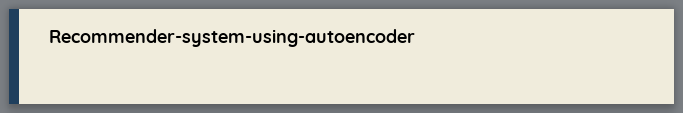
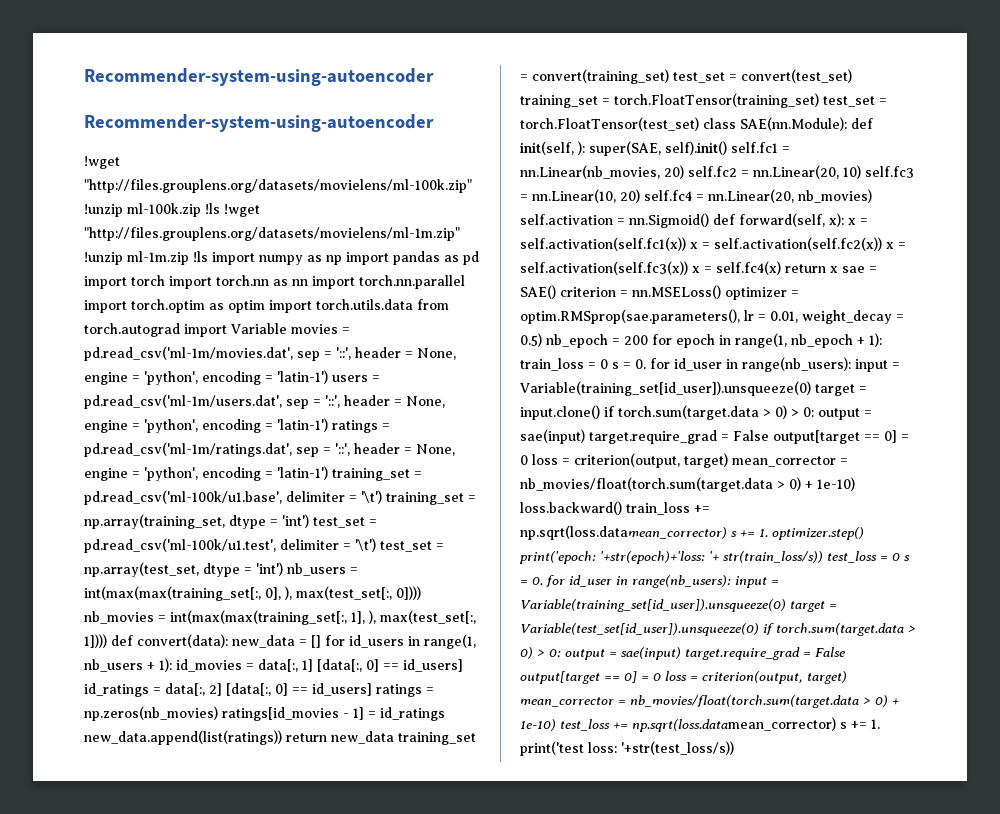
[49,29,415,47] Recommender-system-using-autoencoder -> [84,68,434,86] [84,114,434,132] [84,156,120,169] [84,179,472,193] [84,203,260,217] [84,227,460,241] [84,251,479,265] [84,275,465,289] [84,299,449,313] [84,323,350,337] [84,346,456,361] [84,370,380,385] [84,394,445,409] [84,418,390,433] [84,442,455,457] [84,466,422,481] [84,490,476,505] [84,514,377,529] [84,538,444,553] [84,562,358,577] [84,586,421,601] [84,610,476,625] [84,634,476,649] [84,658,463,672] [84,683,434,697] [84,706,445,721] [84,730,476,745] [520,69,852,84] [520,93,887,108] [520,117,873,131] [520,141,790,156] [520,165,914,179] [520,189,872,203] [520,213,868,228] [520,237,906,251] [520,261,877,275] [520,285,799,300] [520,309,904,324] [520,333,882,348] [520,357,900,372] [520,381,867,396] [520,405,872,420] [520,429,909,444] [520,453,848,468] [520,477,855,492] [520,501,710,515] [520,525,864,540] [519,551,910,564] [520,575,779,588] [520,599,837,612] [520,623,916,636] [520,647,845,660] [520,671,847,684] [520,695,899,708] [520,717,880,732] [520,741,734,756] Recommender-system-using-autoencoder // Recommender-system-using-autoencoder // !wget "http://files.grouplens.org/datasets/movielens/ml-100k.zip" !unzip ml-100k.zip !ls !wget "http://files.grouplens.org/datasets/movielens/ml-1m.zip" !unzip ml-1m.zip !ls import numpy as np import pandas as pd import torch import torch.nn as nn import torch.nn.parallel import torch.optim as optim import torch.utils.data from torch.autograd import Variable movies = pd.read_csv('ml-1m/movies.dat', sep = '::', header = None, engine = 'python', encoding = 'latin-1') users = pd.read_csv('ml-1m/users.dat', sep = '::', header = None, engine = 'python', encoding = 'latin-1') ratings = pd.read_csv('ml-1m/ratings.dat', sep = '::', header = None, engine = 'python', encoding = 'latin-1') training_set = pd.read_csv('ml-100k/u1.base', delimiter = '\t') training_set = np.array(training_set, dtype = 'int') test_set = pd.read_csv('ml-100k/u1.test', delimiter = '\t') test_set = np.array(test_set, dtype = 'int') nb_users = int(max(max(training_set[:, 0], ), max(test_set[:, 0]))) nb_movies = int(max(max(training_set[:, 1], ), max(test_set[:, 1]))) def convert(data): new_data = [] for id_users in range(1, nb_users + 1): id_movies = data[:, 1] [data[:, 0] == id_users] id_ratings = data[:, 2] [data[:, 0] == id_users] ratings = np.zeros(nb_movies) ratings[id_movies - 1] = id_ratings new_data.append(list(ratings)) return new_data training_set = convert(training_set) test_set = convert(test_set) training_set = torch.FloatTensor(training_set) test_set = torch.FloatTensor(test_set) class SAE(nn.Module): def init(self, ): super(SAE, self).init() self.fc1 = nn.Linear(nb_movies, 20) self.fc2 = nn.Linear(20, 10) self.fc3 = nn.Linear(10, 20) self.fc4 = nn.Linear(20, nb_movies) self.activation = nn.Sigmoid() def forward(self, x): x = self.activation(self.fc1(x)) x = self.activation(self.fc2(x)) x = self.activation(self.fc3(x)) x = self.fc4(x) return x sae = SAE() criterion = nn.MSELoss() optimizer = optim.RMSprop(sae.parameters(), lr = 0.01, weight_decay = 0.5) nb_epoch = 200 for epoch in range(1, nb_epoch + 1): train_loss = 0 s = 0. for id_user in range(nb_users): input = Variable(training_set[id_user]).unsqueeze(0) target = input.clone() if torch.sum(target.data > 0) > 0: output = sae(input) target.require_grad = False output[target == 0] = 0 loss = criterion(output, target) mean_corrector = nb_movies/float(torch.sum(target.data > 0) + 1e-10) loss.backward() train_loss += np.sqrt(loss.datamean_corrector) s += 1. optimizer.step() print('epoch: '+str(epoch)+'loss: '+ str(train_loss/s)) test_loss = 0 s = 0. for id_user in range(nb_users): input = Variable(training_set[id_user]).unsqueeze(0) target = Variable(test_set[id_user]).unsqueeze(0) if torch.sum(target.data > 0) > 0: output = sae(input) target.require_grad = False output[target == 0] = 0 loss = criterion(output, target) mean_corrector = nb_movies/float(torch.sum(target.data > 0) + 1e-10) test_loss += np.sqrt(loss.datamean_corrector) s += 1. print('test loss: '+str(test_loss/s))

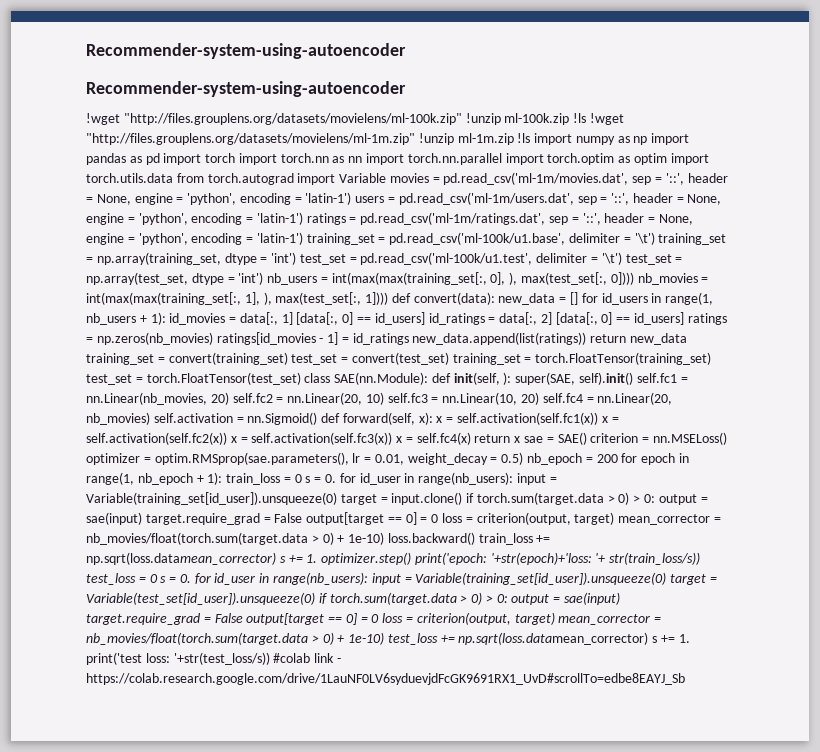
(734, 748) none -> [273,653,341,663] [86,673,685,685] #colab link - https://colab.research.google.com/drive/1LauNF0LV6syduevjdFcGK9691RX1_UvD#scrollTo=edbe8EAYJ_Sb

